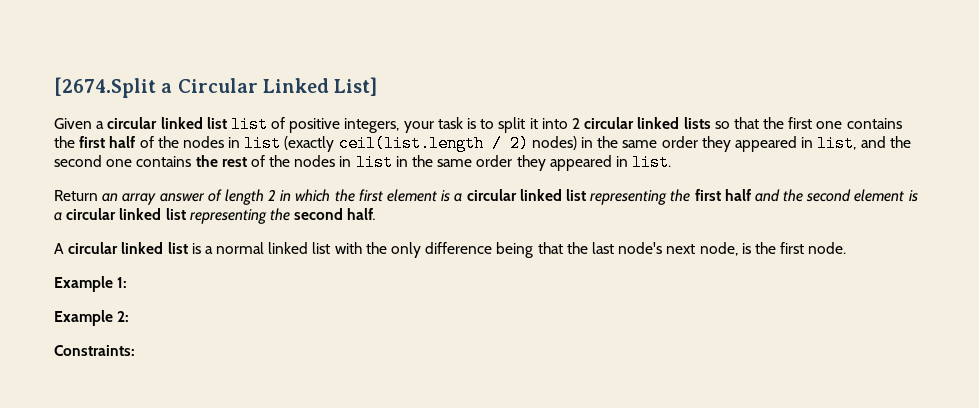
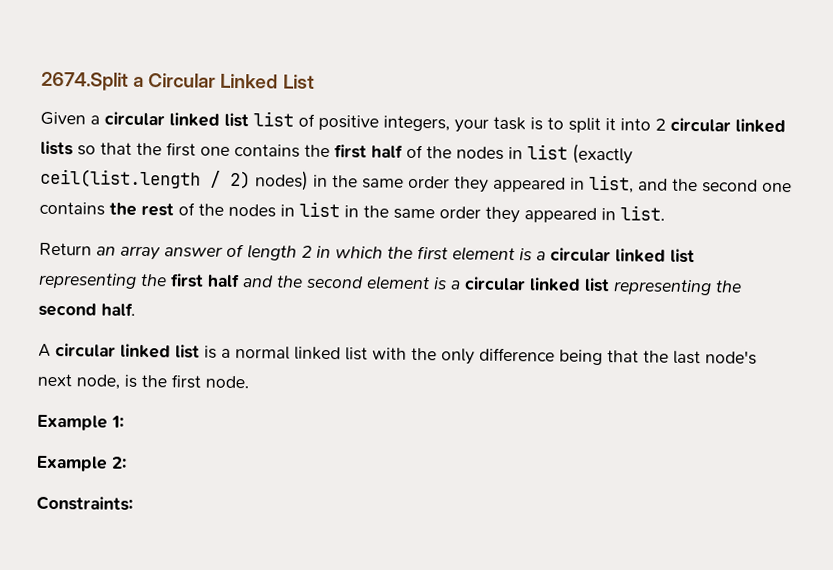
[54,77,156,98] [2674.Split -> [41,71,129,91] 2674.Split
[334,77,378,96] List] -> [282,74,315,89] List

